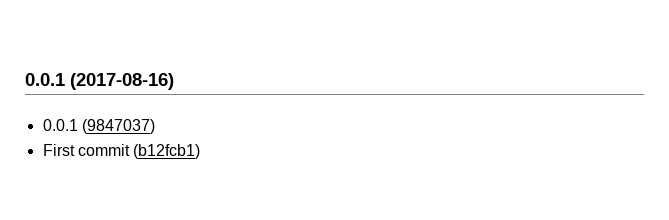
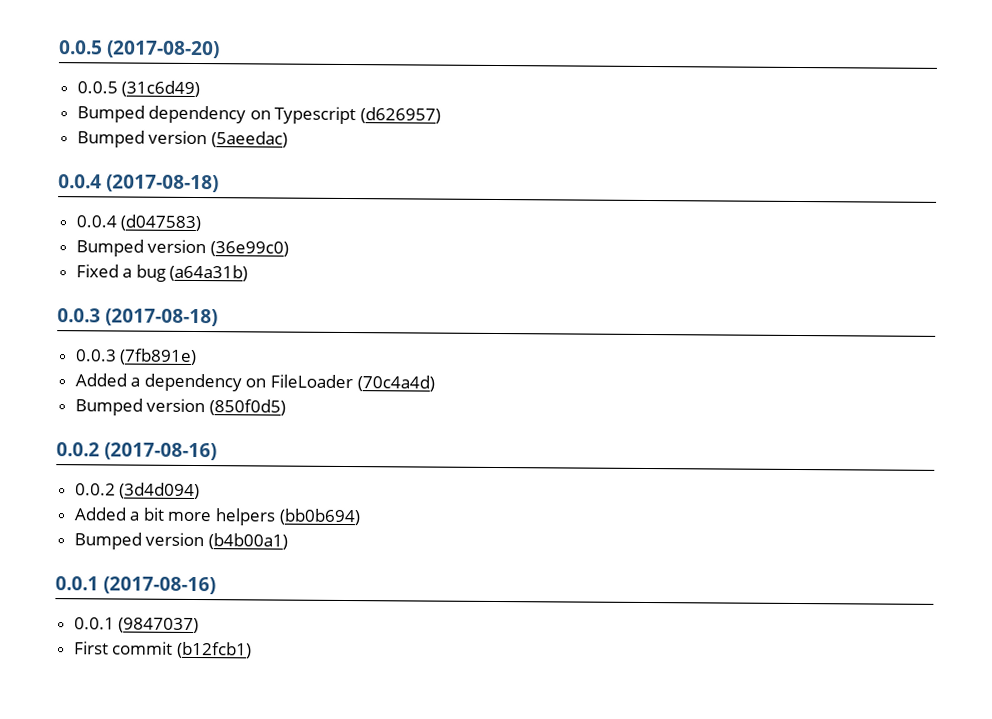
(25, 79) none -> [59,40,220,59] [76,80,201,98] [76,105,442,125] [76,130,288,148] [58,174,219,193] [75,214,202,232] [75,239,289,257] [75,264,249,282] [57,308,218,327] [74,348,198,366] [74,373,435,392] [74,398,286,416] [56,442,217,461] [74,482,201,500] [73,507,361,526] [73,532,288,550] 0.0.5 (2017-08-20) // 0.0.5 (31c6d49) // Bumped dependency on Typescript (d626957) // Bumped version (5aeedac) // 0.0.4 (2017-08-18) // 0.0.4 (d047583) // Bumped version (36e99c0) // Fixed a bug (a64a31b) // 0.0.3 (2017-08-18) // 0.0.3 (7fb891e) // Added a dependency on FileLoader (70c4a4d) // Bumped version (850f0d5) // 0.0.2 (2017-08-16) // 0.0.2 (3d4d094) // Added a bit more helpers (bb0b694) // Bumped version (b4b00a1) //

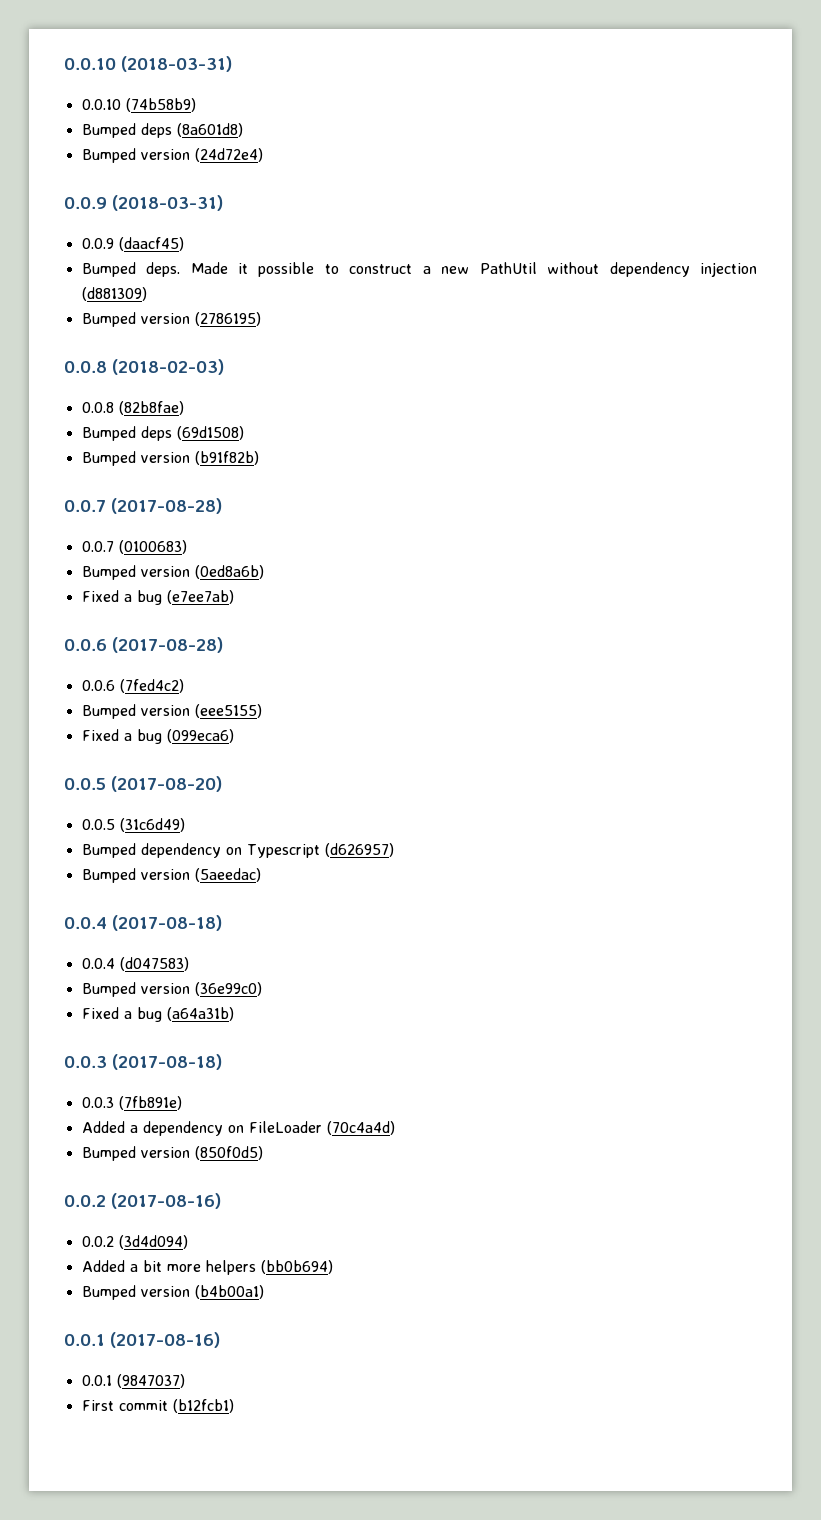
(59, 47) none -> [64,56,232,72] [81,98,196,112] [81,123,243,138] [81,148,263,163] [64,195,223,211] [81,237,184,251] [81,262,757,277] [81,287,147,301] [81,312,261,327] [64,359,224,375] [81,401,184,415] [81,426,244,441] [81,451,259,466] [64,498,222,514] [81,540,187,554] [81,565,264,580] [81,590,234,605] [64,637,223,653] [81,679,184,693] [81,704,262,719] [81,729,234,744] 0.0.10 (2018-03-31) // 0.0.10 (74b58b9) // Bumped deps (8a601d8) // Bumped version (24d72e4) // 0.0.9 (2018-03-31) // 0.0.9 (daacf45) // Bumped deps. Made it possible to construct a new PathUtil without dependency injection (d881309) // Bumped version (2786195) // 0.0.8 (2018-02-03) // 0.0.8 (82b8fae) // Bumped deps (69d1508) // Bumped version (b91f82b) // 0.0.7 (2017-08-28) // 0.0.7 (0100683) // Bumped version (0ed8a6b) // Fixed a bug (e7ee7ab) // 0.0.6 (2017-08-28) // 0.0.6 (7fed4c2) // Bumped version (eee5155) // Fixed a bug (099eca6) //

